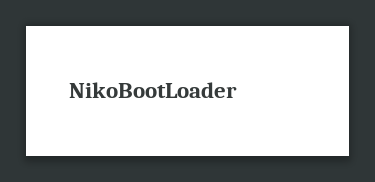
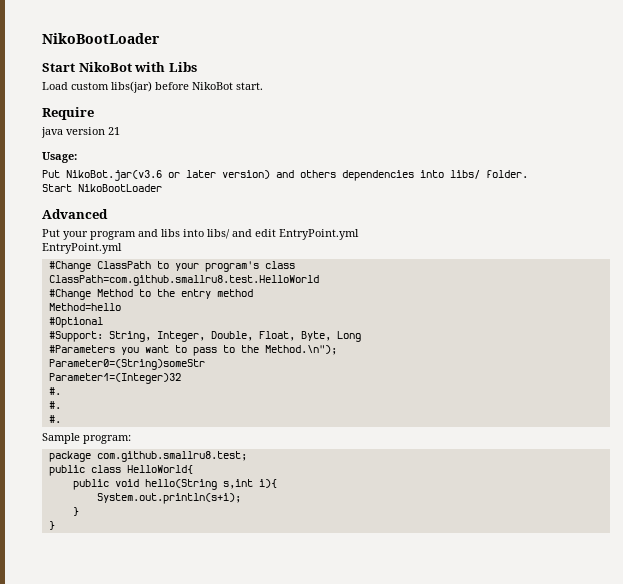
[69,82,237,98] NikoBootLoader -> [42,33,160,44] [42,62,197,72] [42,81,263,93] [42,107,94,120] [41,127,120,138] [42,152,77,163] [42,170,528,181] [42,184,162,192] [42,209,108,219] [42,229,359,240] [42,243,122,254] [48,261,295,272] [48,275,319,286] [48,289,253,300] [48,303,121,311] [48,317,103,328] [48,331,361,342] [48,345,337,356] [48,359,205,370] [48,373,181,384] [48,387,61,395] [48,401,61,409] [48,415,61,423] [42,433,131,444] [48,451,247,462] [48,465,193,476] [72,479,277,490] [96,493,241,504] [72,507,79,516] [48,521,55,530] NikoBootLoader // Start NikoBot with Libs // Load custom libs(jar) before NikoBot start. // Require // java version 21 // Usage: // Put NikoBot.jar(v3.6 or later version) and others dependencies into libs/ folder. // Start NikoBootLoader // Advanced // Put your program and libs into libs/ and edit EntryPoint.yml // EntryPoint.yml // #Change ClassPath to your program's class // ClassPath=com.github.smallru8.test.HelloWorld // #Change Method to the entry method // Method=hello // #Optional // #Support: String, Integer, Double, Float, Byte, Long // #Parameters you want to pass to the Method.\n"); // Parameter0=(String)someStr // Parameter1=(Integer)32 // #. // #. // #. // Sample program: // package com.github.smallru8.test; // public class HelloWorld{ // public void hello(String s,int i){ // System.out.println(s+i); // } // }

